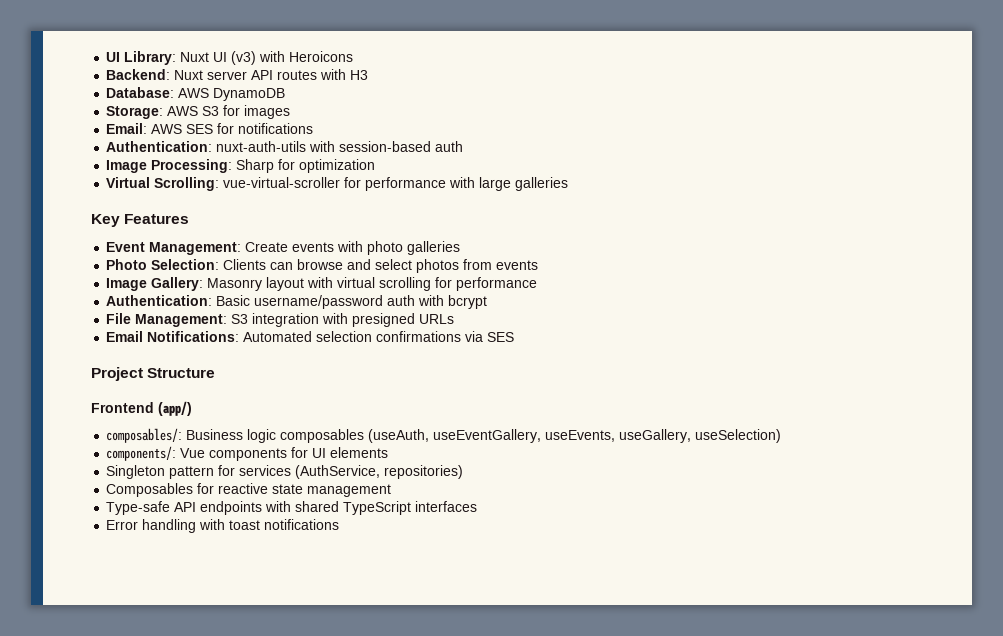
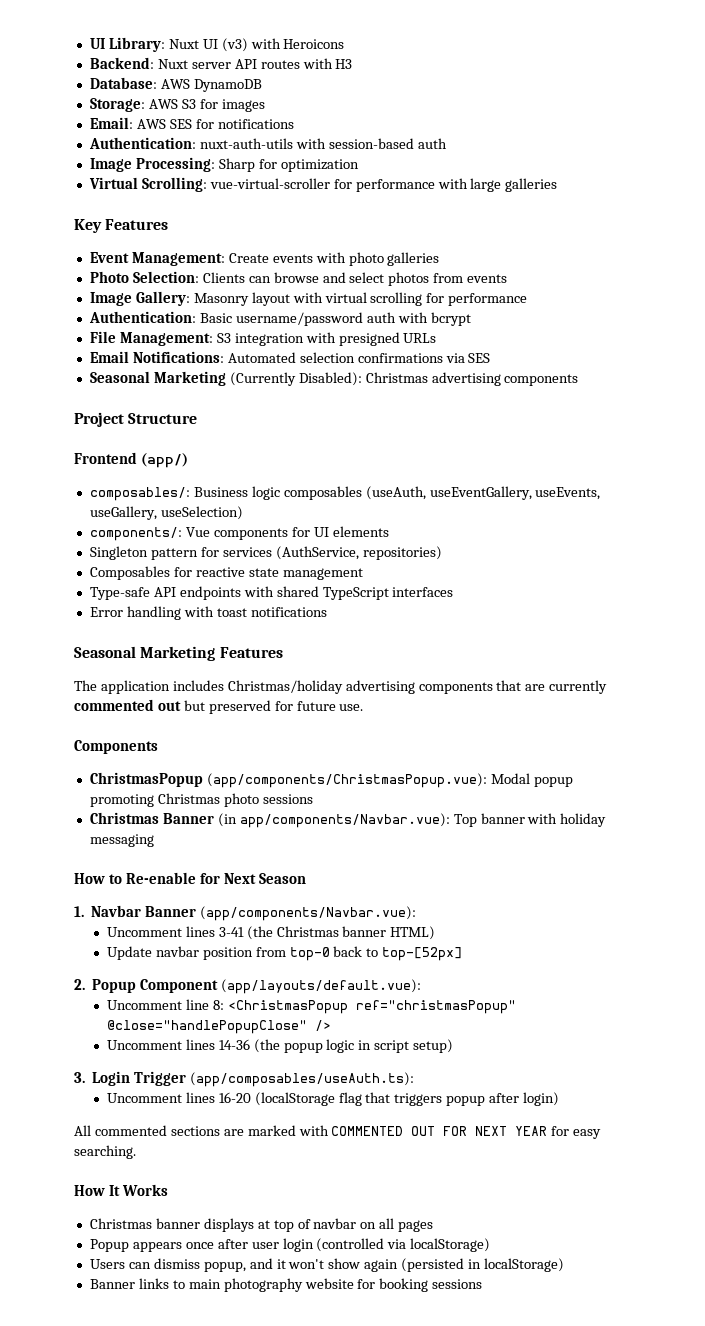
(515, 337) none -> [89,371,579,386] // Seasonal Marketing (Currently Disabled): Christmas advertising components
(340, 524) none -> [74,646,283,661] [74,680,608,694] [74,699,364,714] [74,740,158,754] [89,772,573,788] [89,793,313,807] [89,812,607,828] [89,834,154,847] [74,872,306,884] [74,905,417,921] [106,926,436,940] [106,946,463,961] [74,979,422,994] [106,999,516,1014] [106,1020,331,1034] [106,1039,454,1053] [74,1071,415,1087] [106,1092,560,1106] [74,1125,602,1139] [74,1145,136,1159] [74,1184,168,1196] [89,1218,434,1232] [89,1238,491,1252] [89,1258,565,1272] [89,1278,483,1292] // Seasonal Marketing Features // The application includes Christmas/holiday advertising components that are currently commented out but preserved for future use. // Components // ChristmasPopup (app/components/ChristmasPopup.vue): Modal popup promoting Christmas photo sessions // Christmas Banner (in app/components/Navbar.vue): Top banner with holiday messaging // How to Re-enable for Next Season // 1. Navbar Banner (app/components/Navbar.vue): // Uncomment lines 3-41 (the Christmas banner HTML) // Update navbar position from top-0 back to top-[52px] // 2. Popup Component (app/layouts/default.vue): // Uncomment line 8: <ChristmasPopup ref="christmasPopup" @close="handlePopupClose" /> // Uncomment lines 14-36 (the popup logic in script setup) // 3. Login Trigger (app/composables/useAuth.ts): // Uncomment lines 16-20 (localStorage flag that triggers popup after login) // All commented sections are marked with COMMENTED OUT FOR NEXT YEAR for easy searching. // How It Works // Christmas banner displays at top of navbar on all pages // Popup appears once after user login (controlled via localStorage) // Users can dismiss popup, and it won't show again (persisted in localStorage) // Banner links to main photography website for booking sessions

